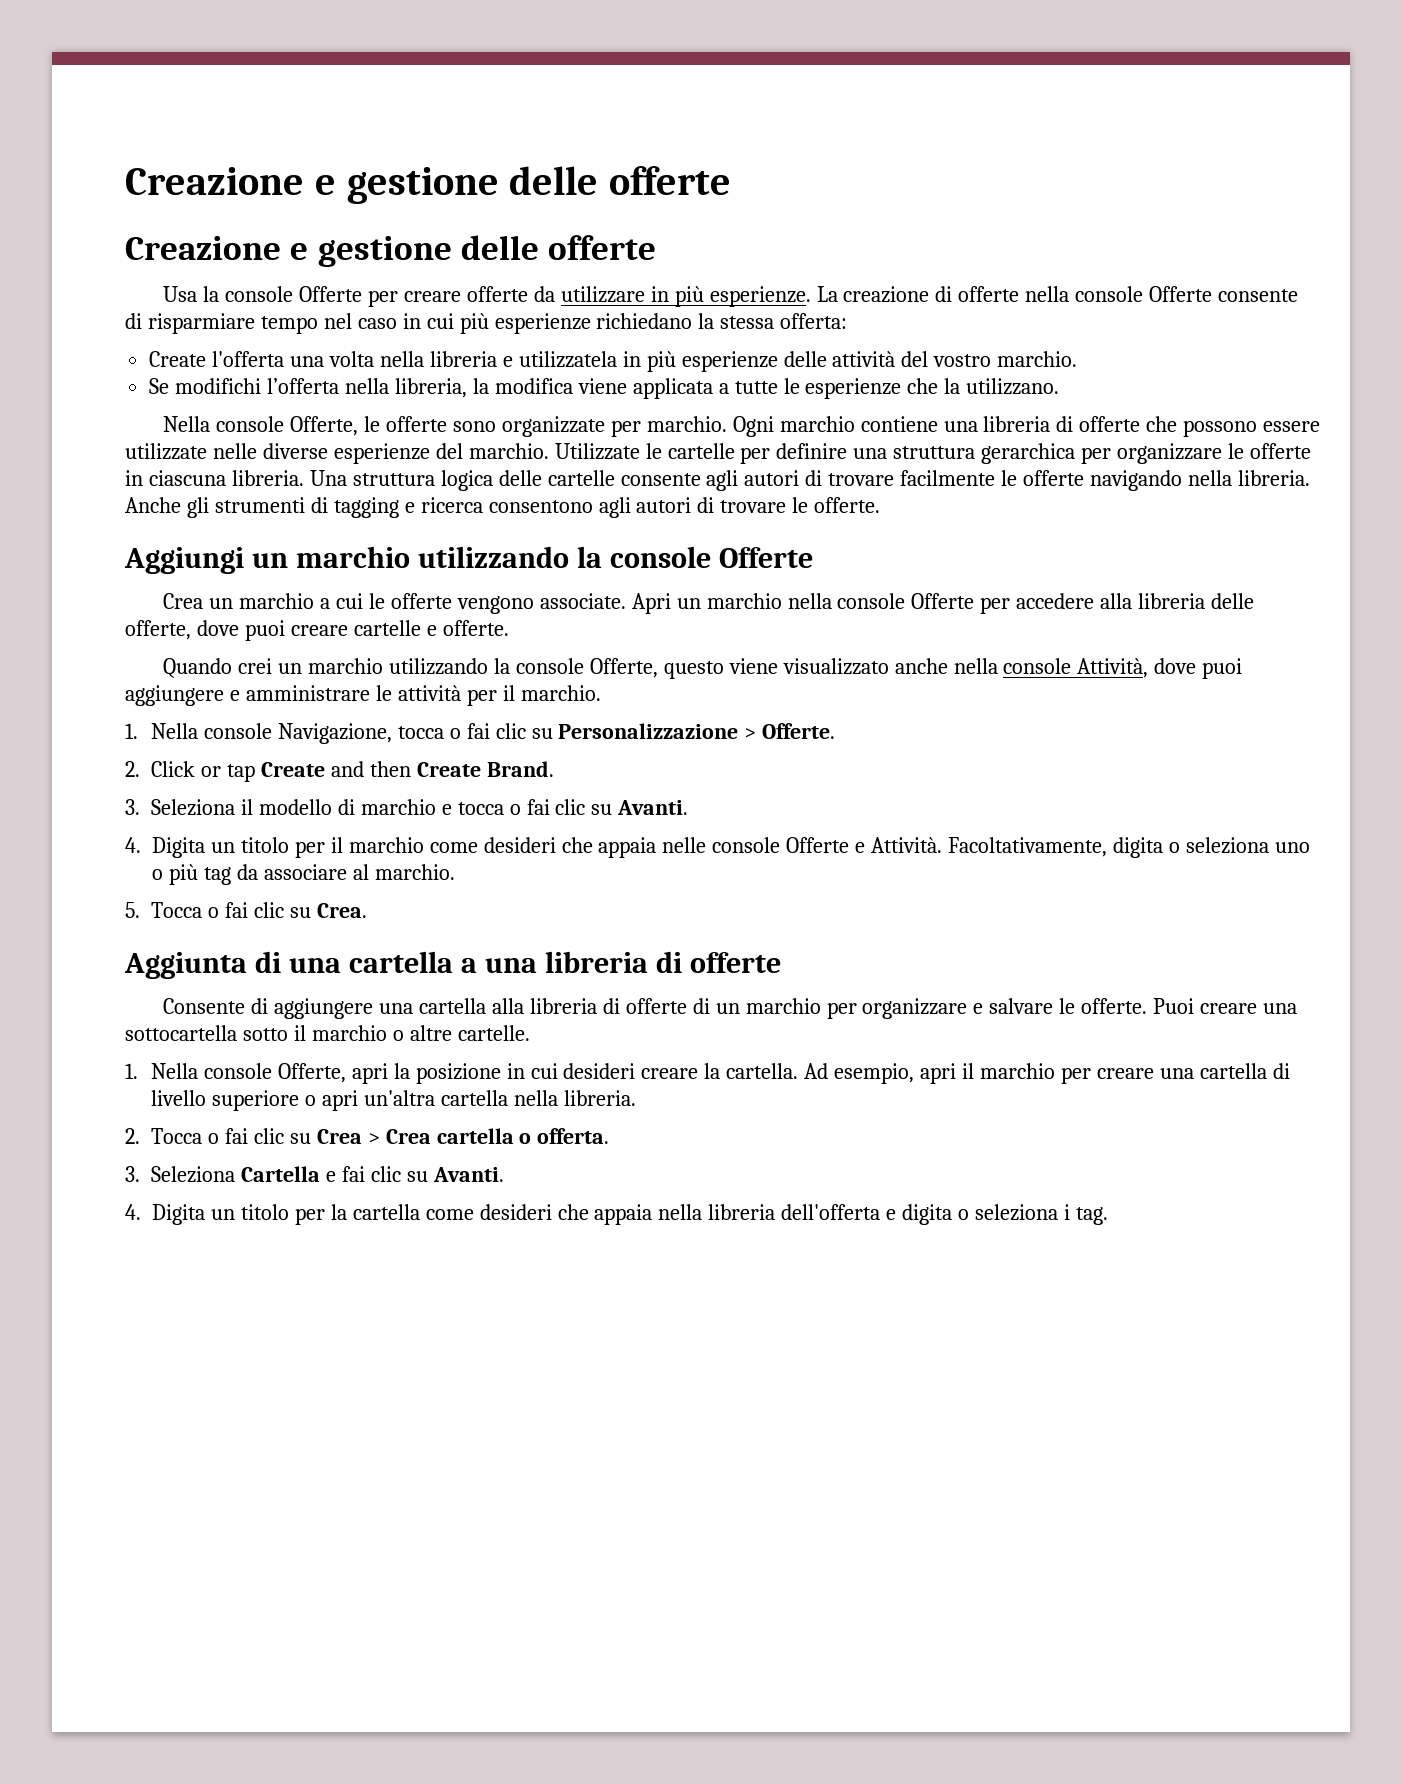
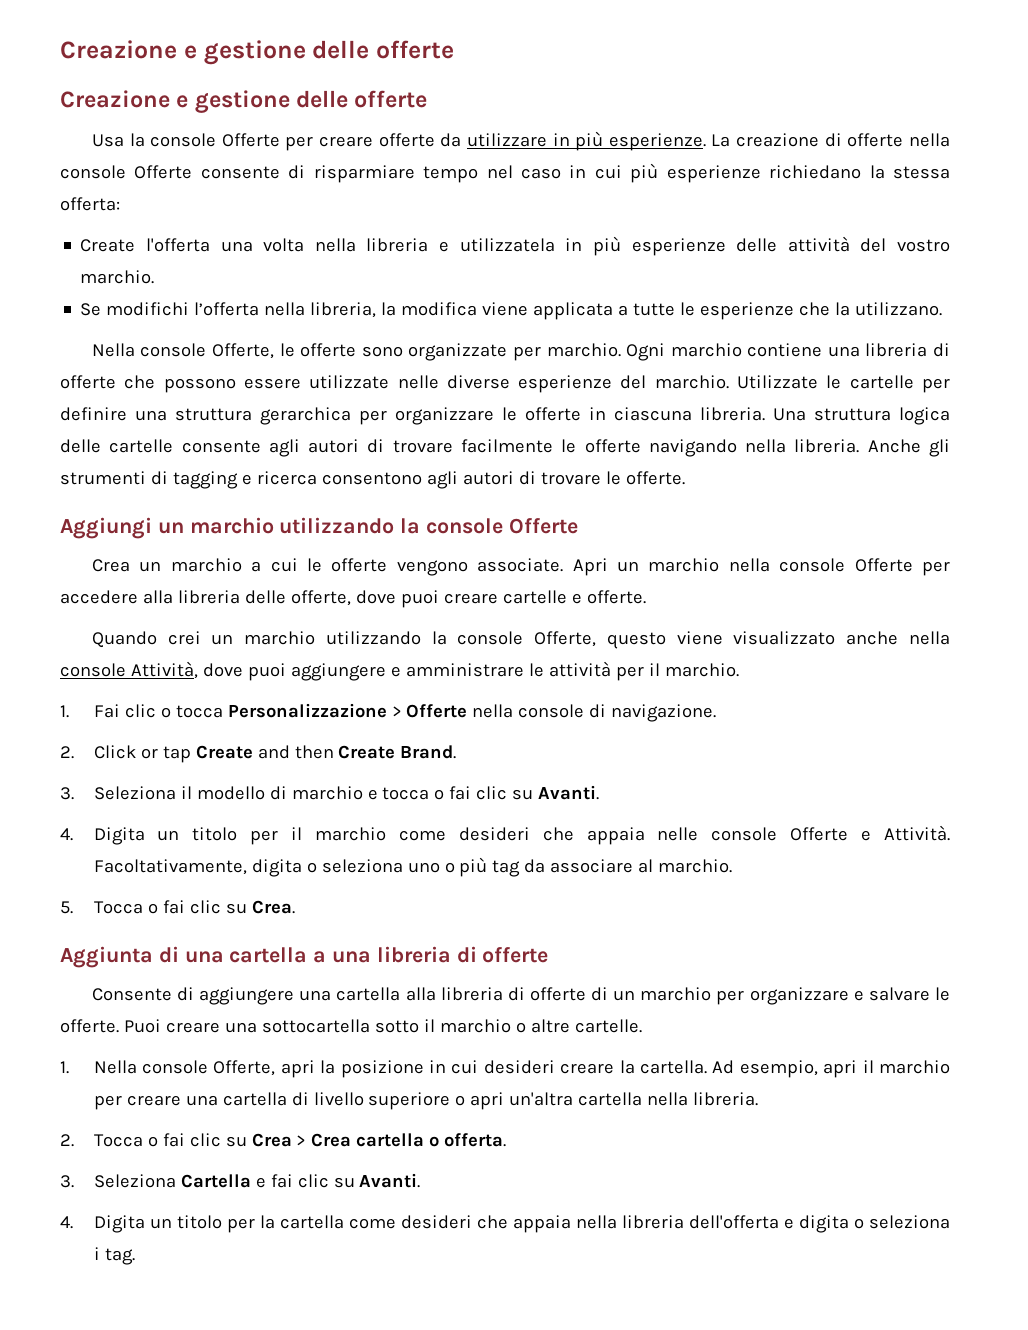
[150,723,836,744] Nella console Navigazione, tocca o fai clic su Personalizzazione > Offerte. -> [93,703,717,722] Fai clic o tocca Personalizzazione > Offerte nella console di navigazione.

